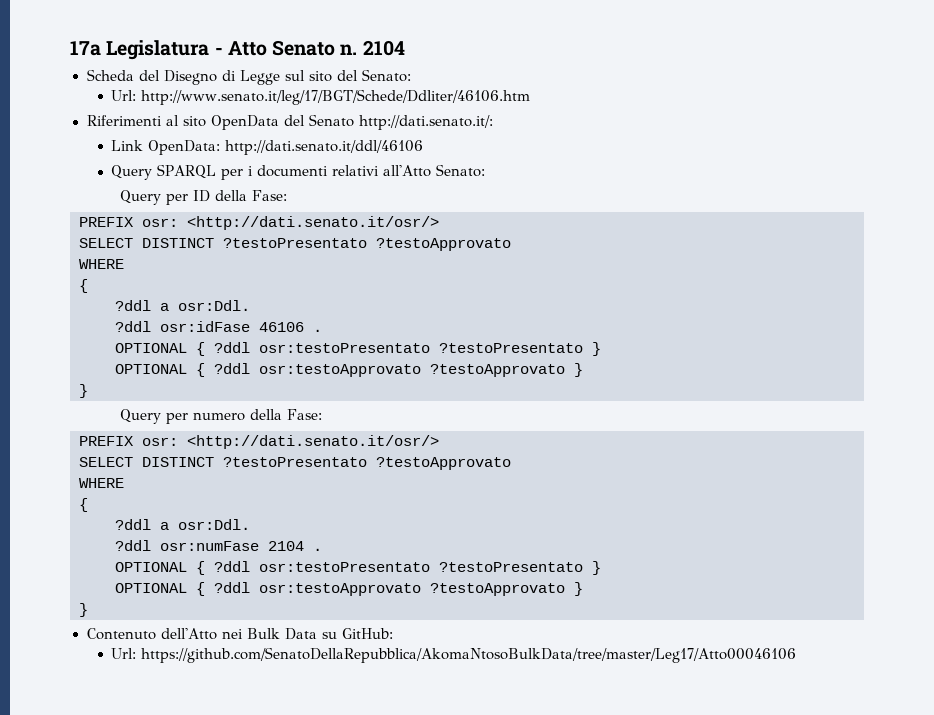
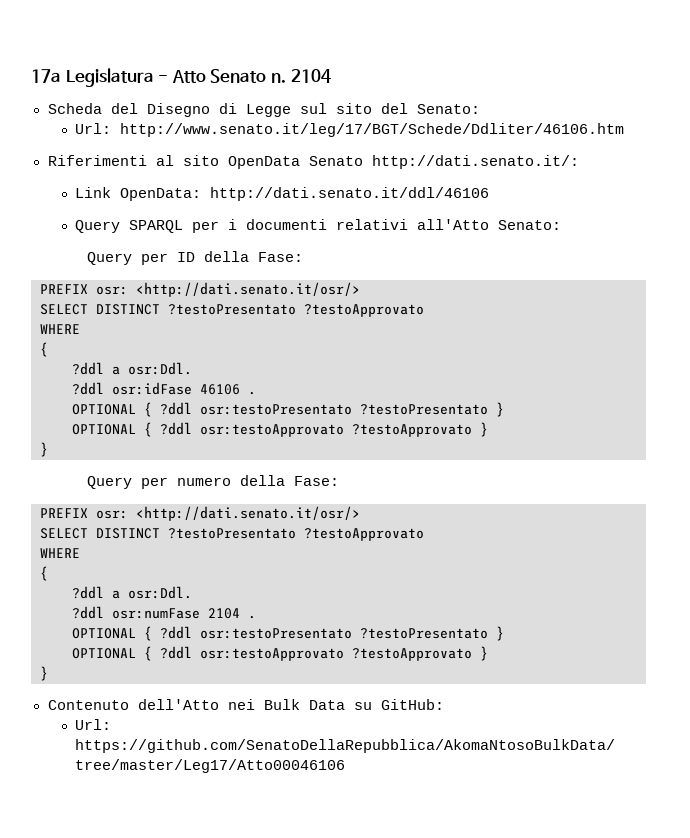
[283,115,305,126] del -> (300, 162) none

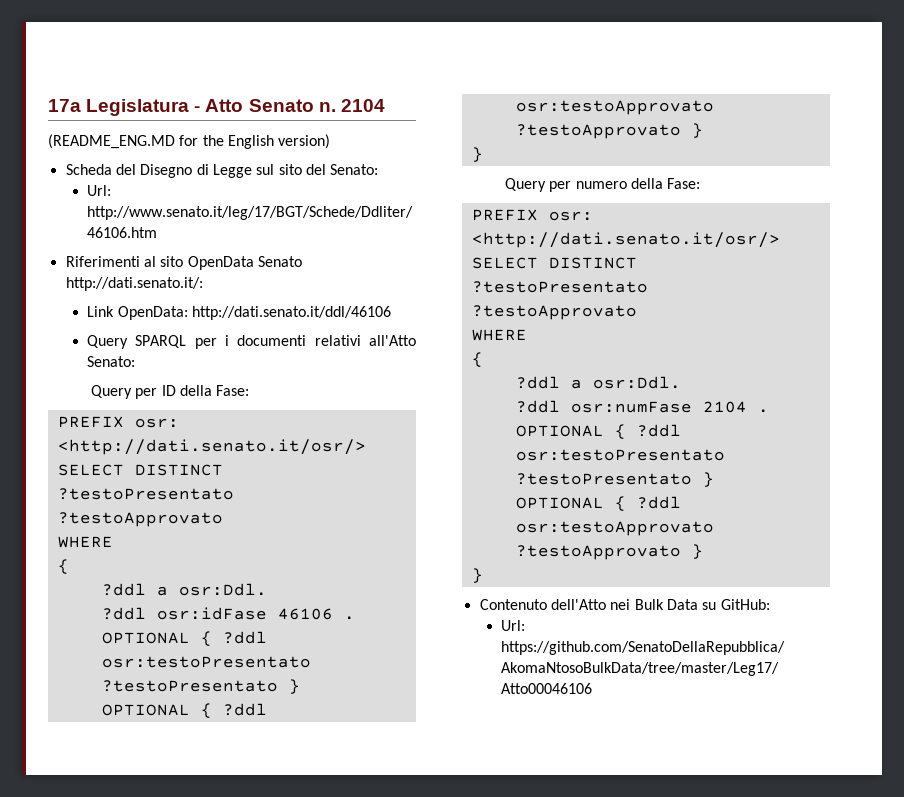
(331, 76) none -> [48,134,331,149] // (README_ENG.MD for the English version)

